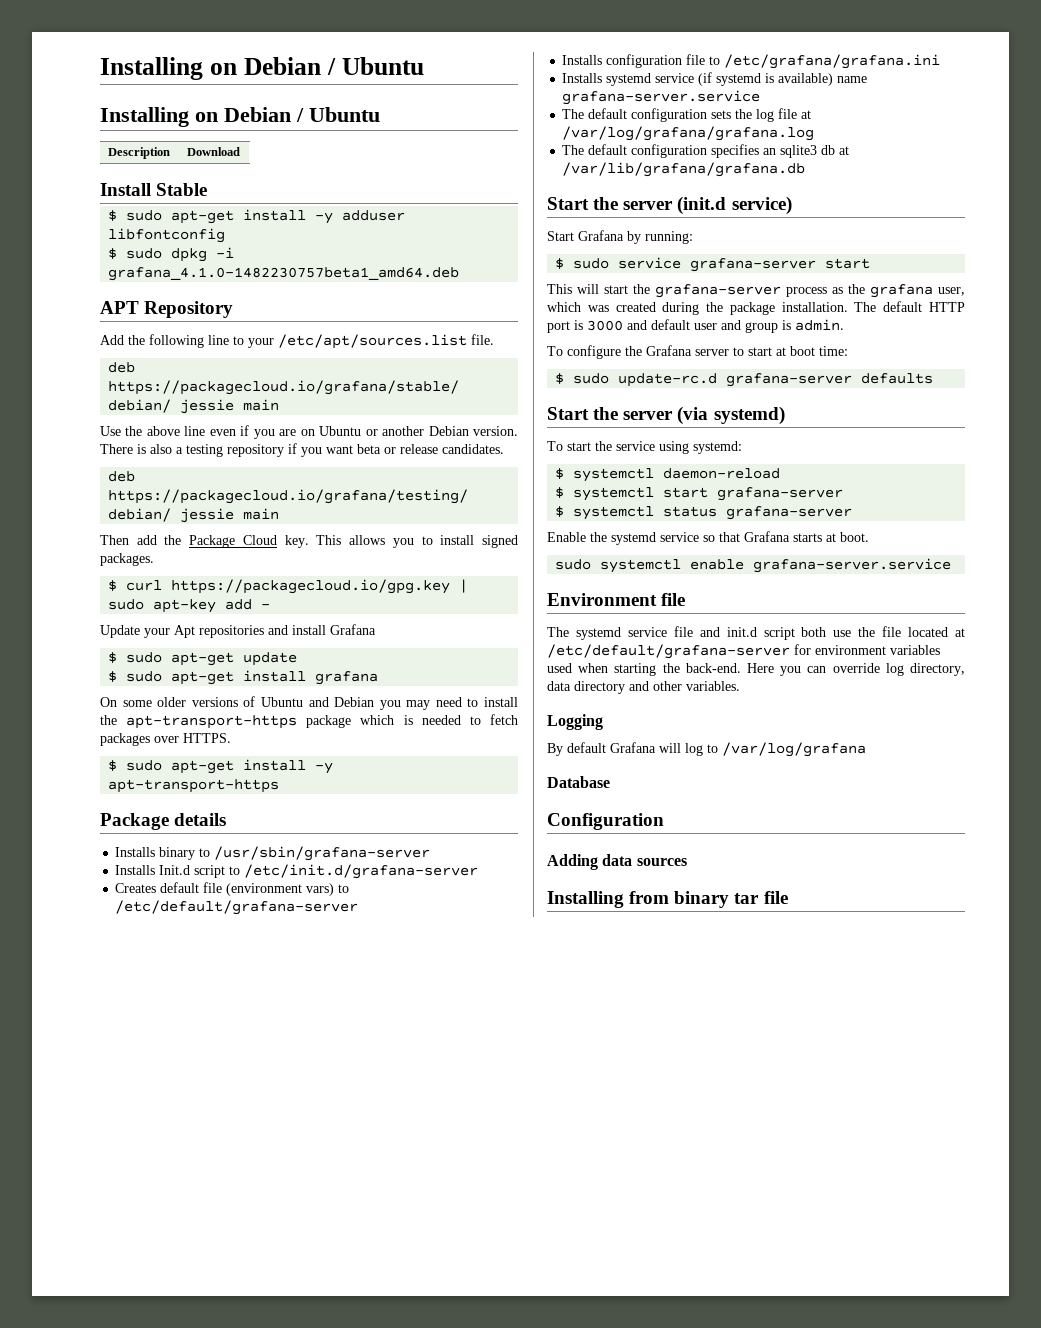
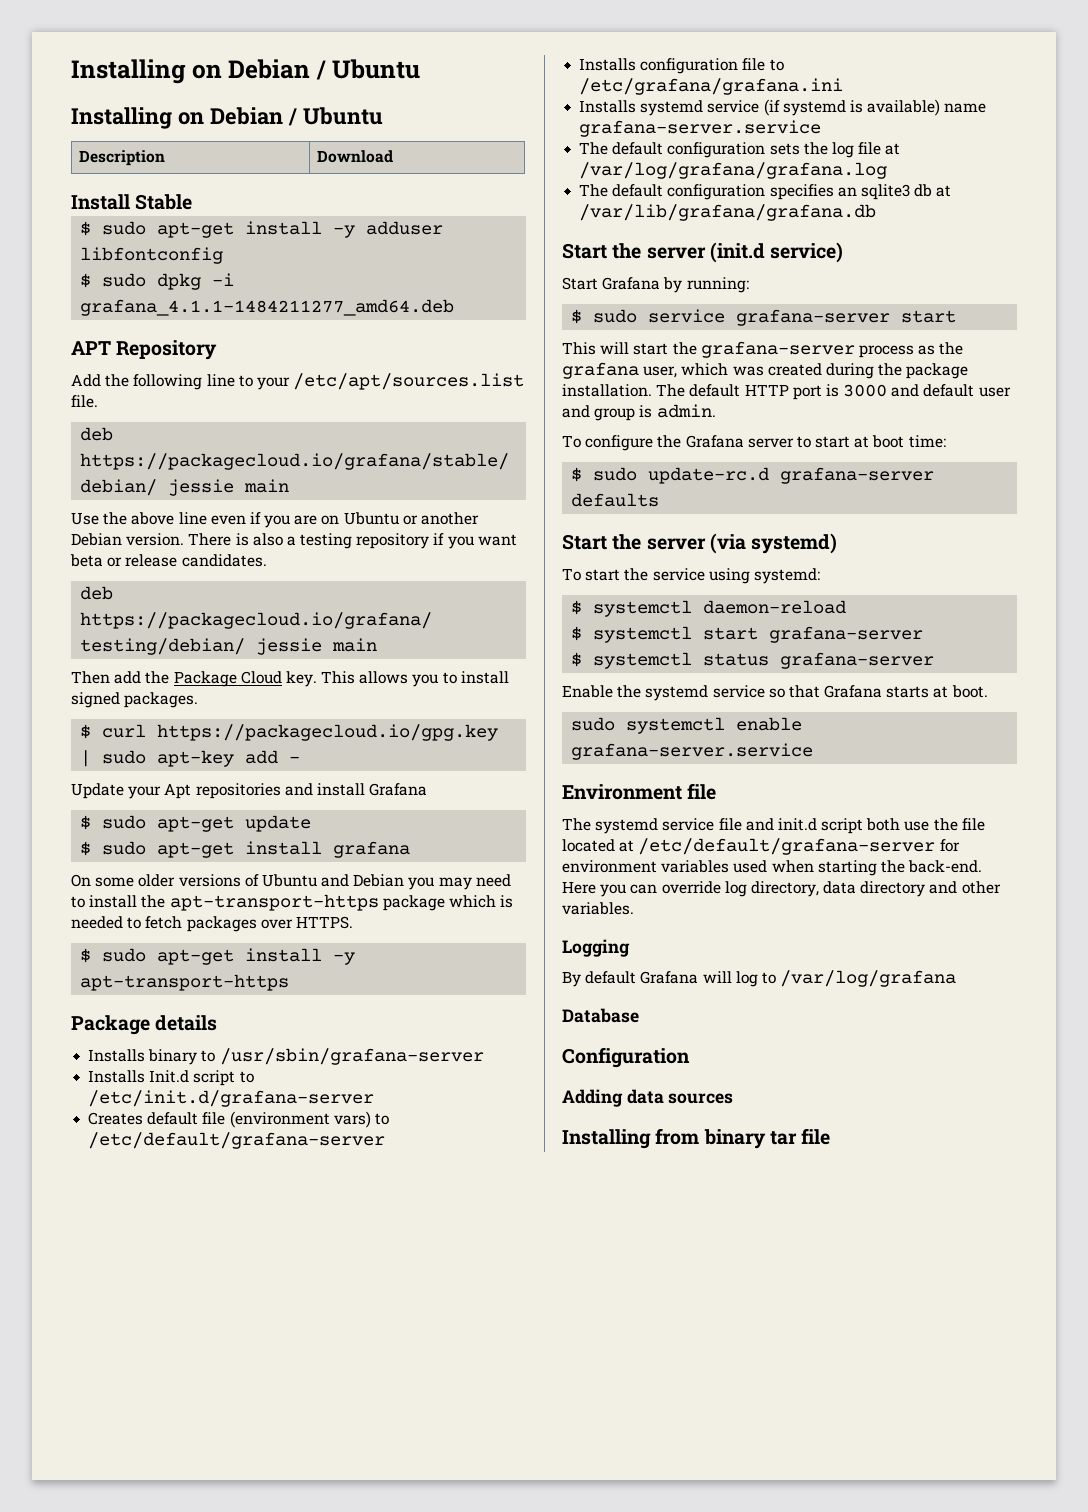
[108,267,460,281] grafana_4.1.0-1482230757beta1_amd64.deb -> [80,299,455,316] grafana_4.1.1-1484211277_amd64.deb

